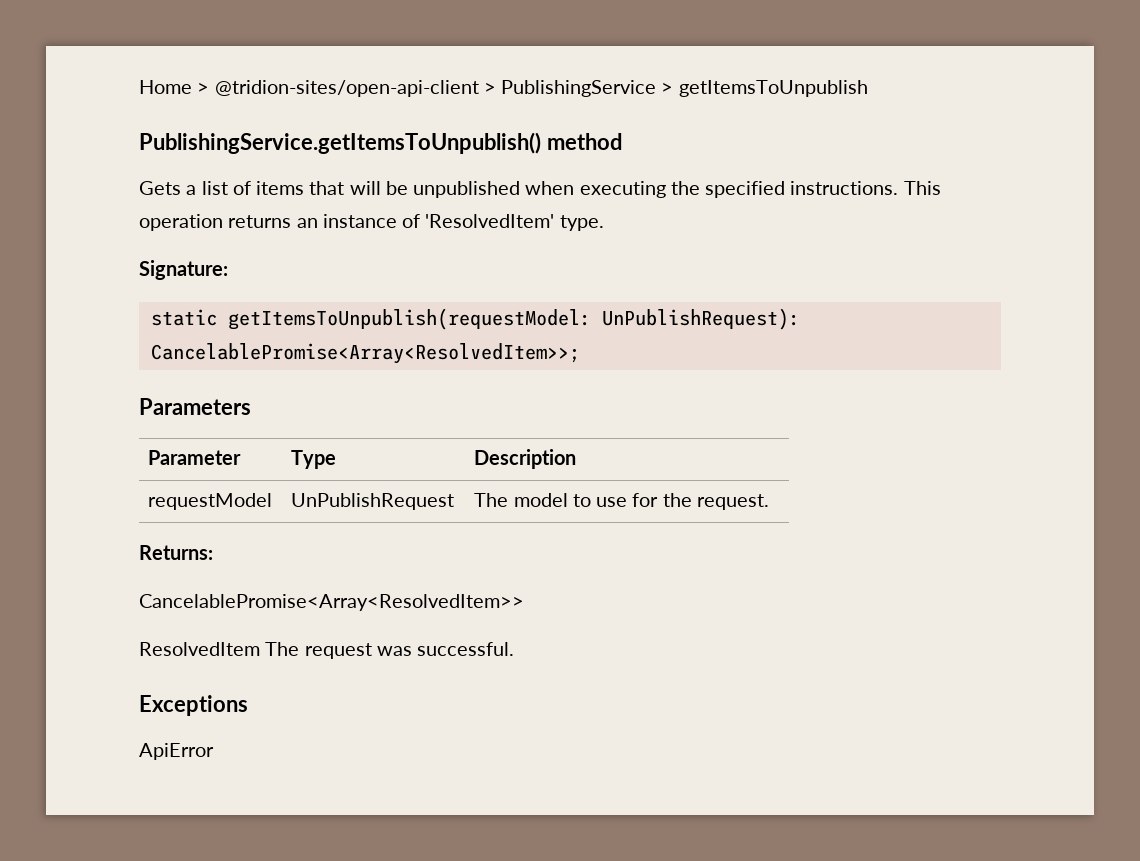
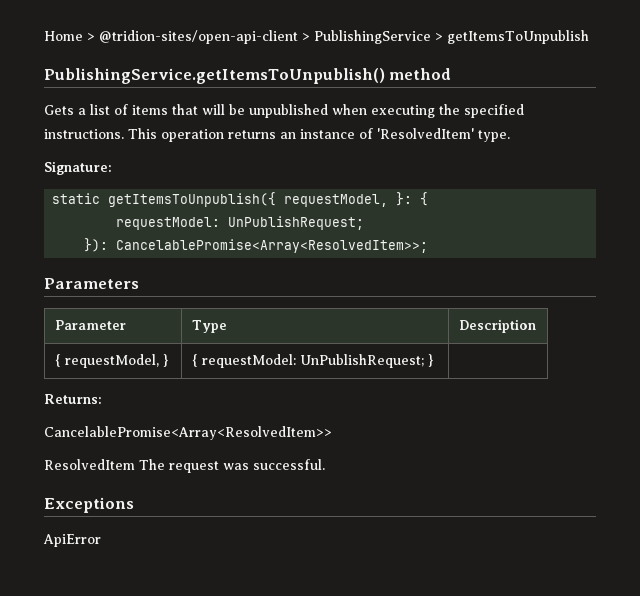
[227,308,800,330] getItemsToUnpublish(requestModel: UnPublishRequest): -> [108,192,429,207] [116,216,365,230] [84,238,109,252] getItemsToUnpublish({ requestModel, }: { // requestModel: UnPublishRequest; // }):
[148,493,273,510] [291,493,455,510] [474,493,769,510] requestModel | UnPublishRequest | The model to use for the request. -> [54,354,168,368] [191,354,433,368] { requestModel, } | { requestModel: UnPublishRequest; } |

